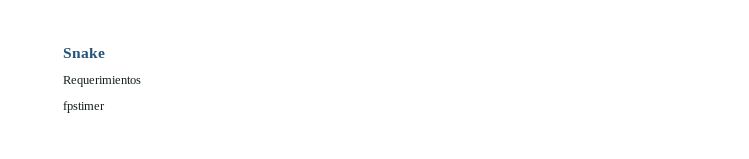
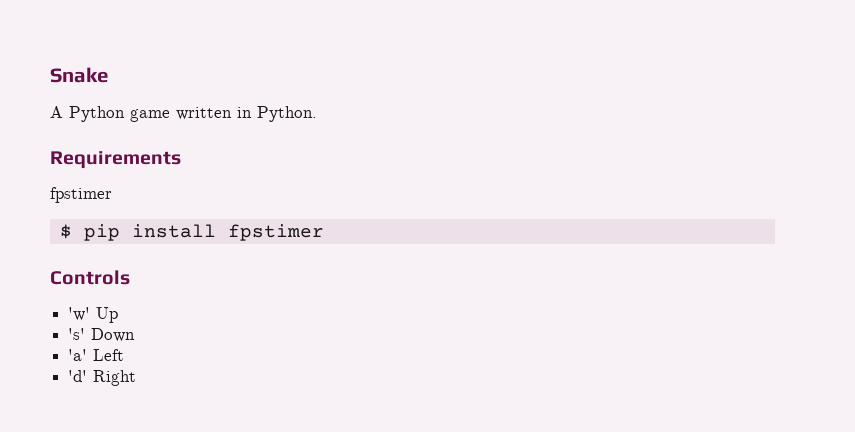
[63,76,141,87] [63,101,105,113] Requerimientos // fpstimer -> [50,106,317,122] [50,151,181,169] [50,187,112,203] [59,224,324,241] [50,270,130,285] [68,307,119,323] [68,328,136,342] [68,349,125,361] [68,370,137,386] A Python game written in Python. // Requirements // fpstimer // $ pip install fpstimer // Controls // 'w' Up // 's' Down // 'a' Left // 'd' Right

